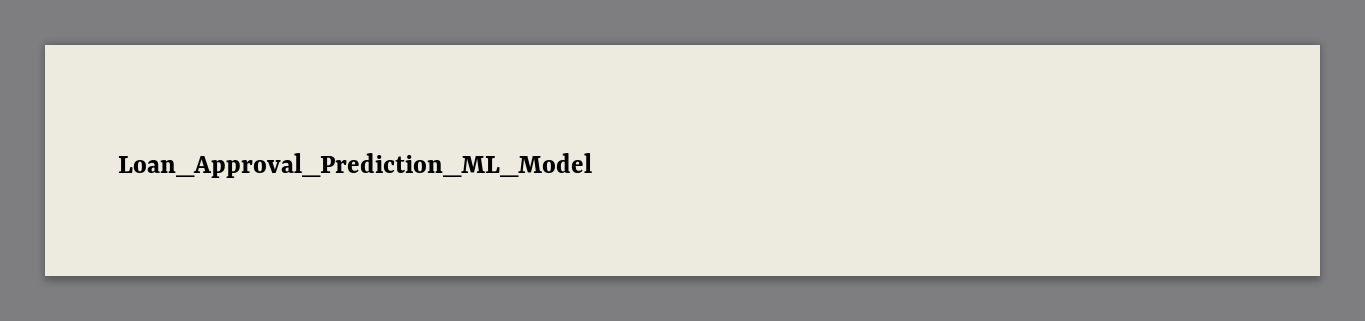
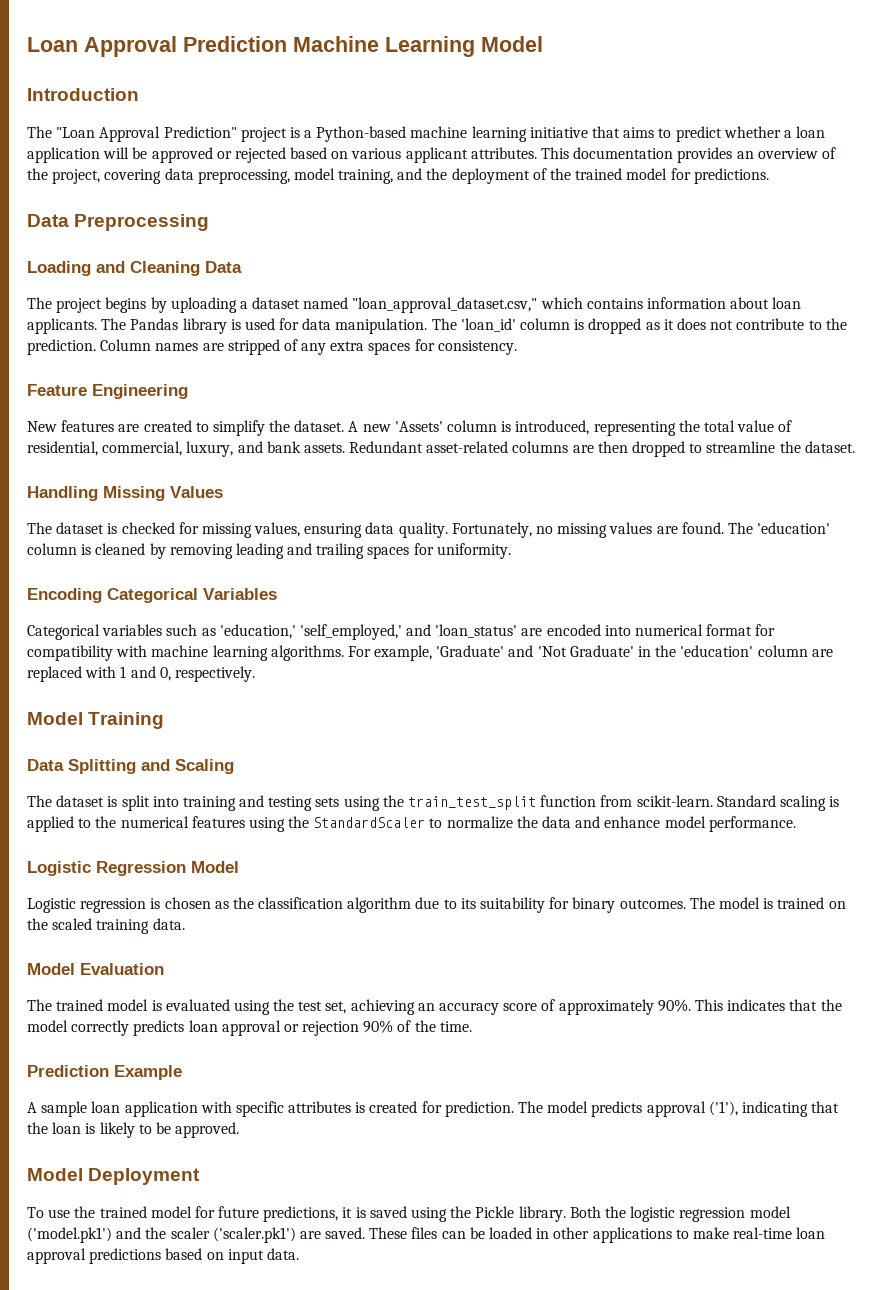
[118,153,592,178] Loan_Approval_Prediction_ML_Model -> [27,36,543,57] [27,88,139,101] [27,126,826,142] [27,147,836,163] [27,168,769,184] [27,214,210,231] [27,261,242,276] [27,297,802,313] [27,318,847,334] [27,339,517,355] [27,384,188,399] [27,420,793,436] [27,441,855,457] [27,486,223,501] [27,522,831,538] [27,543,511,559] [27,588,277,603] [27,624,776,640] [27,645,833,661] [27,666,255,682] [27,712,165,729] [27,759,234,774] [27,795,840,811] [27,816,796,832] [27,861,239,876] [27,897,846,913] [27,918,185,934] [27,963,164,975] [27,999,842,1015] [27,1020,472,1036] [27,1065,182,1080] [27,1101,840,1117] [27,1122,240,1138] [27,1168,201,1185] [27,1206,791,1222] [27,1227,826,1243] [27,1248,299,1264] Loan Approval Prediction Machine Learning Model // Introduction // The "Loan Approval Prediction" project is a Python-based machine learning initiative that aims to predict whether a loan application will be approved or rejected based on various applicant attributes. This documentation provides an overview of the project, covering data preprocessing, model training, and the deployment of the trained model for predictions. // Data Preprocessing // Loading and Cleaning Data // The project begins by uploading a dataset named "loan_approval_dataset.csv," which contains information about loan applicants. The Pandas library is used for data manipulation. The 'loan_id' column is dropped as it does not contribute to the prediction. Column names are stripped of any extra spaces for consistency. // Feature Engineering // New features are created to simplify the dataset. A new 'Assets' column is introduced, representing the total value of residential, commercial, luxury, and bank assets. Redundant asset-related columns are then dropped to streamline the dataset. // Handling Missing Values // The dataset is checked for missing values, ensuring data quality. Fortunately, no missing values are found. The 'education' column is cleaned by removing leading and trailing spaces for uniformity. // Encoding Categorical Variables // Categorical variables such as 'education,' 'self_employed,' and 'loan_status' are encoded into numerical format for compatibility with machine learning algorithms. For example, 'Graduate' and 'Not Graduate' in the 'education' column are replaced with 1 and 0, respectively. // Model Training // Data Splitting and Scaling // The dataset is split into training and testing sets using the train_test_split function from scikit-learn. Standard scaling is applied to the numerical features using the StandardScaler to normalize the data and enhance model performance. // Logistic Regression Model // Logistic regression is chosen as the classification algorithm due to its suitability for binary outcomes. The model is trained on the scaled training data. // Model Evaluation // The trained model is evaluated using the test set, achieving an accuracy score of approximately 90%. This indicates that the model correctly predicts loan approval or rejection 90% of the time. // Prediction Example // A sample loan application with specific attributes is created for prediction. The model predicts approval ('1'), indicating that the loan is likely to be approved. // Model Deployment // To use the trained model for future predictions, it is saved using the Pickle library. Both the logistic regression model ('model.pk1') and the scaler ('scaler.pk1') are saved. These files can be loaded in other applications to make real-time loan approval predictions based on input data.

